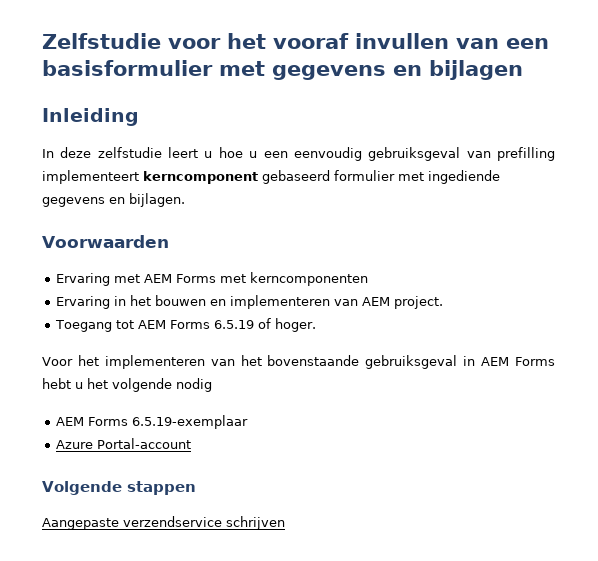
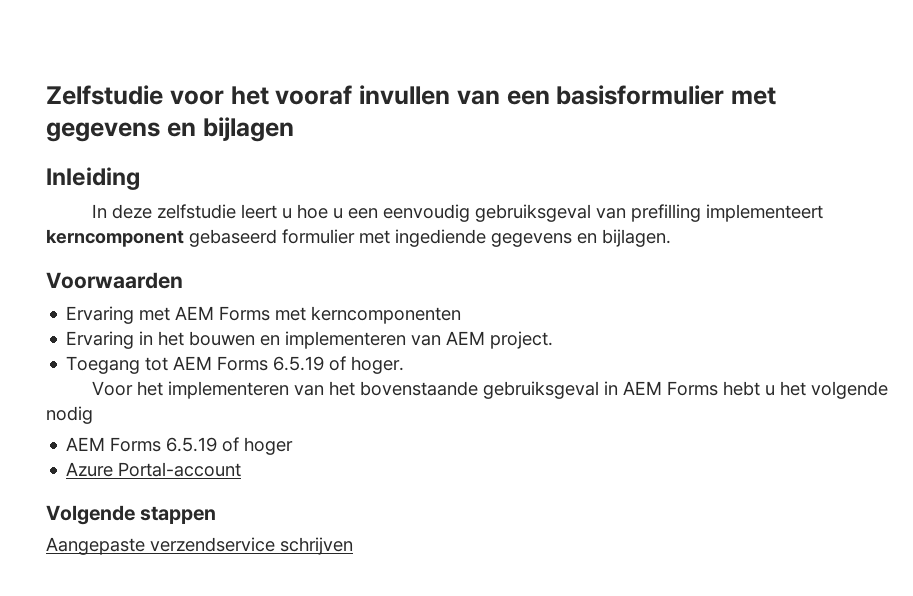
[132,415,249,429] 6.5.19-exemplaar -> [166,437,294,455] 6.5.19 of hoger

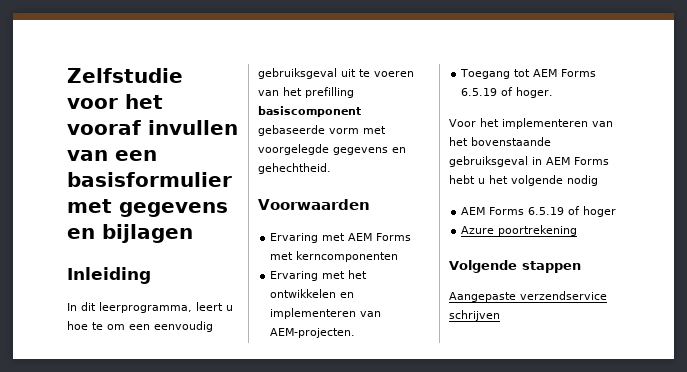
[111,204,236,219] deze zelfstudie -> [81,302,192,313] dit leerprogramma,
[332,208,343,219] u -> [92,322,125,330] te om
[595,204,823,222] [46,229,671,247] van prefilling implementeert kerncomponent gebaseerd formulier met ingediende gegevens en bijlagen. -> [341,69,414,77] [258,87,354,98] [258,106,361,117] [258,125,386,136] [258,144,406,155] [258,163,331,174] uit te voeren van het prefilling basiscomponent gebaseerde vorm met voorgelegde gegevens en gehechtheid.
[139,331,256,346] in het bouwen -> [322,270,368,279] [270,289,337,298] met het ontwikkelen
[446,331,554,349] AEM project. -> [270,328,356,338] AEM-projecten.
[118,462,242,477] Portal-account -> [498,225,578,236] poortrekening

